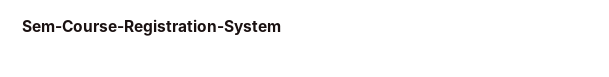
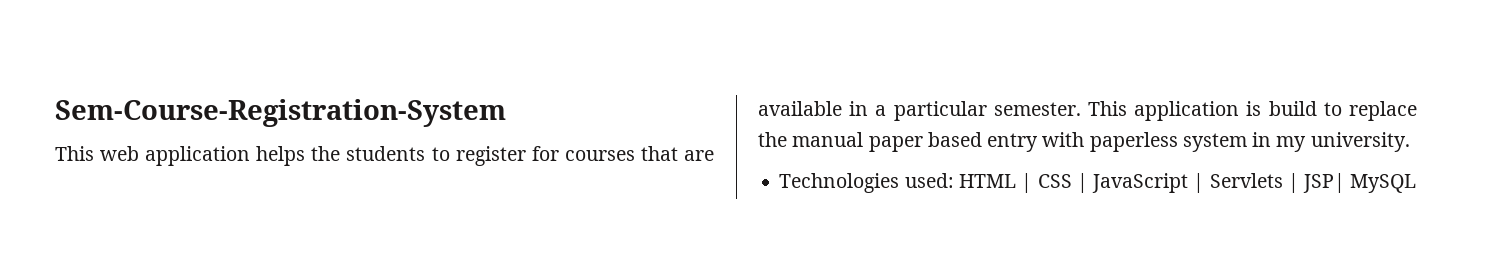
(281, 27) none -> [55,146,715,166] [758,101,1417,121] [758,132,1410,152] [779,173,1417,193] // This web application helps the students to register for courses that are available in a particular semester. This application is build to replace the manual paper based entry with paperless system in my university. // Technologies used: HTML | CSS | JavaScript | Servlets | JSP| MySQL

